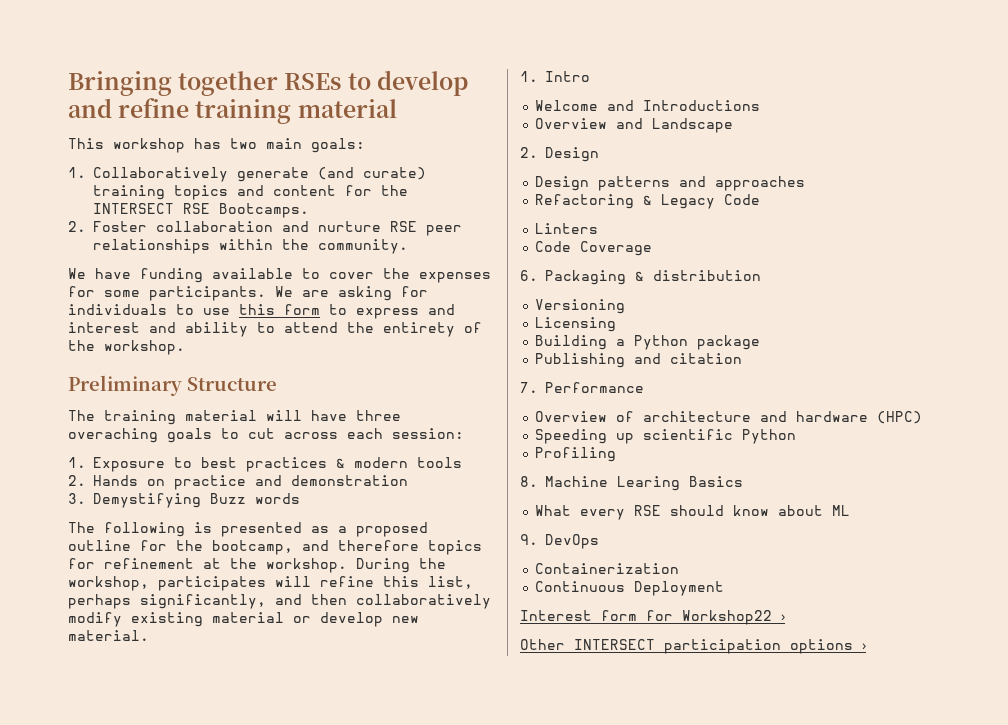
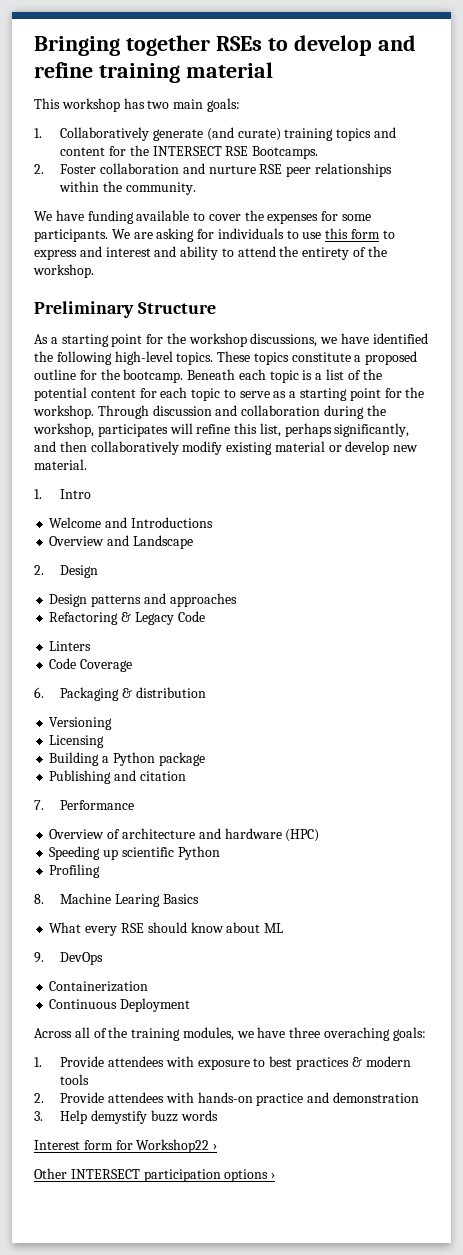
[68,410,401,425] [68,428,464,443] [68,457,462,472] [68,475,408,490] [68,493,300,508] [68,522,329,537] The training material will have three overaching goals to cut across each session: // 1. Exposure to best practices & modern tools // 2. Hands on practice and demonstration // 3. Demystifying Buzz words // The following is presented as -> [34,333,428,347] [34,351,351,365] As a starting point for the workshop discussions, we have identified the following high-level topics. These topics constitute
[212,540,482,555] [68,558,410,573] bootcamp, and therefore topics for refinement at the workshop. During -> [123,369,382,383] [34,387,425,401] [33,405,364,419] bootcamp. Beneath each topic is a list of the potential content for each topic to serve as a starting point for the workshop. Through discussion and collaboration during
(725, 588) none -> [34,1027,426,1041] [34,1056,411,1070] [60,1074,90,1085] [34,1092,419,1106] [34,1110,218,1124] // Across all of the training modules, we have three overaching goals: // 1. Provide attendees with exposure to best practices & modern tools // 2. Provide attendees with hands-on practice and demonstration // 3. Help demystify buzz words

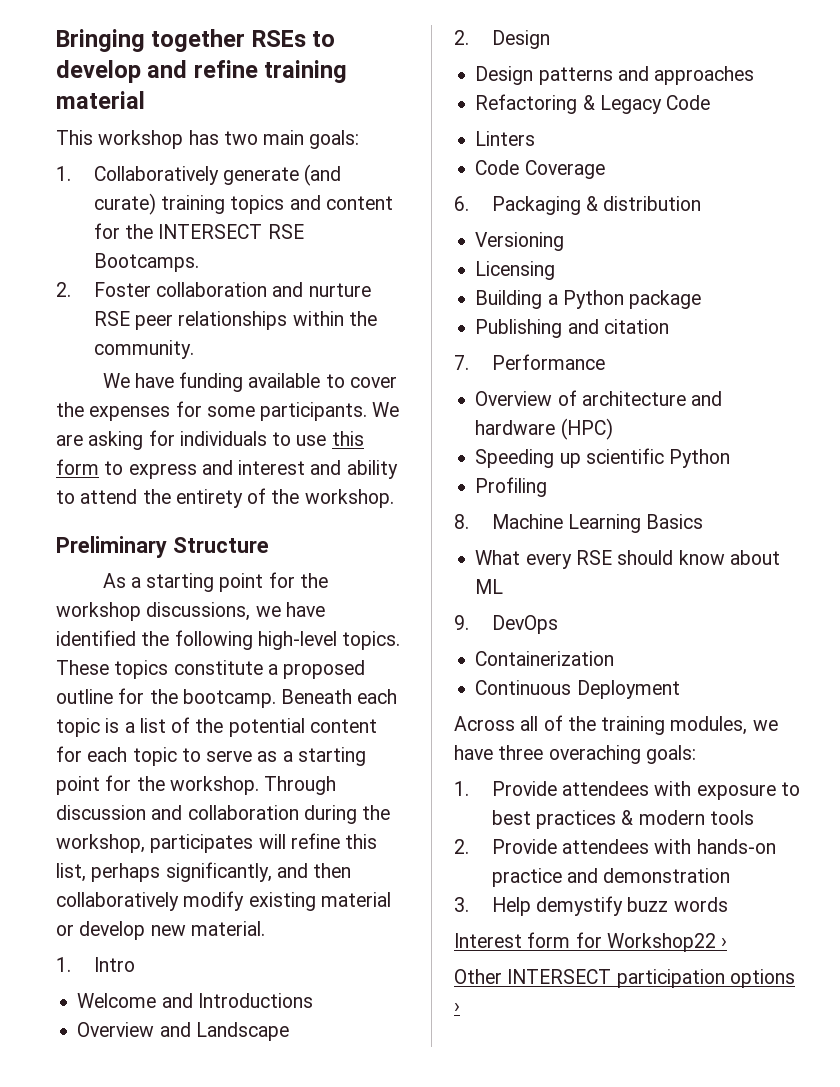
[115,894,161,907] Learing -> [568,514,642,533] Learning

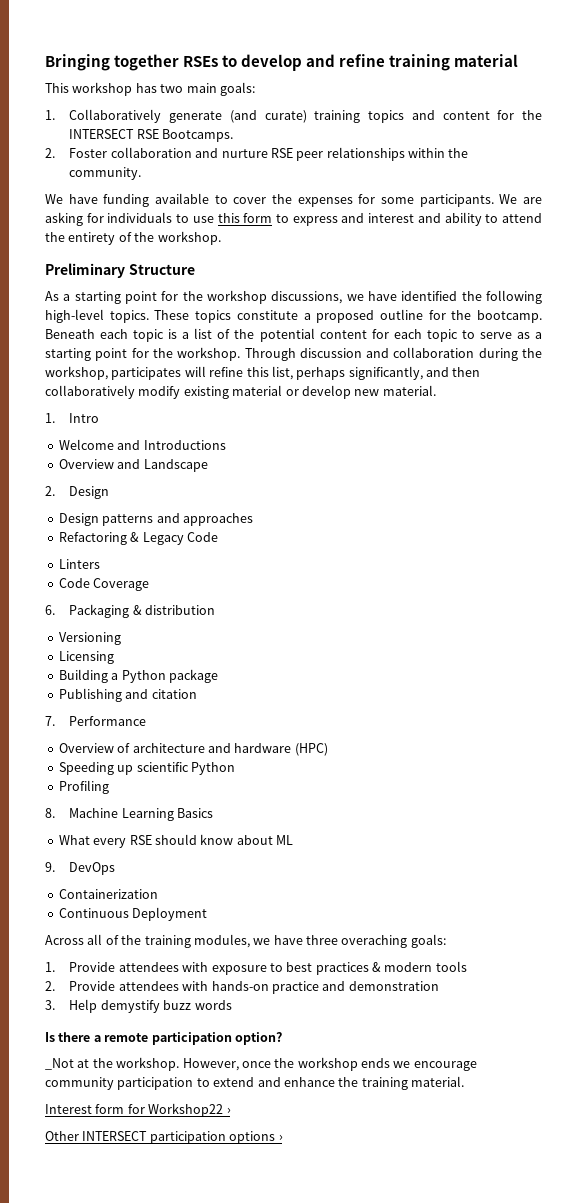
(728, 904) none -> [45,1032,282,1045] [45,1057,477,1071] [45,1076,464,1090] // Is there a remote participation option? // _Not at the workshop. However, once the workshop ends we encourage community participation to extend and enhance the training material.

